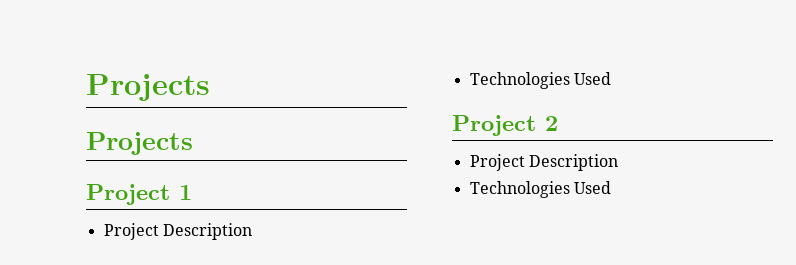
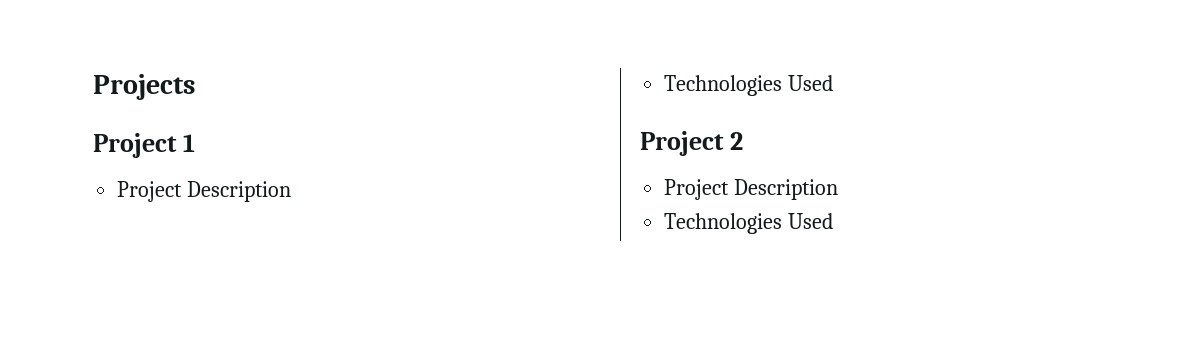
[86,74,210,101] [86,132,193,155] Projects // Projects -> [93,74,195,100] Projects

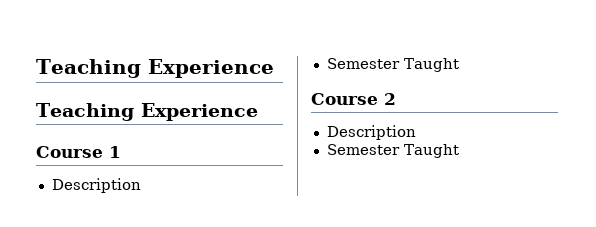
[93,74,195,100] [93,133,177,158] Projects // Project -> [36,59,274,78] [36,103,258,121] [36,146,103,158] Teaching Experience // Teaching Experience // Course
[117,181,292,202] [664,75,834,96] [640,131,724,156] Project Description // Technologies Used // Project -> [51,178,141,193] [326,58,459,72] [311,93,378,105] Description // Semester Taught // Course
[664,179,839,200] [664,213,834,234] Project Description // Technologies Used -> [326,125,416,140] [326,144,459,158] Description // Semester Taught

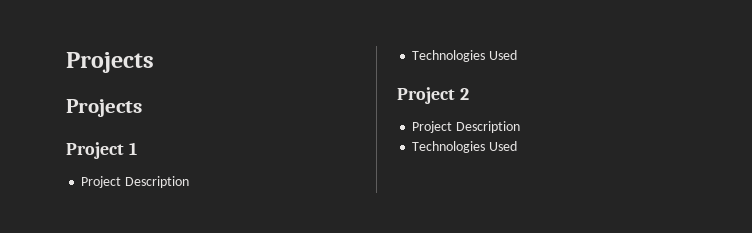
[36,59,274,78] [36,103,258,121] [36,146,103,158] Teaching Experience // Teaching Experience // Course -> [66,52,154,73] [66,99,142,117] [66,142,124,159] Projects // Projects // Project
[51,178,141,193] [326,58,459,72] [311,93,378,105] Description // Semester Taught // Course -> [81,176,190,188] [412,50,518,62] [397,87,455,104] Project Description // Technologies Used // Project
[326,125,416,140] [326,144,459,158] Description // Semester Taught -> [412,121,521,133] [412,141,518,153] Project Description // Technologies Used

